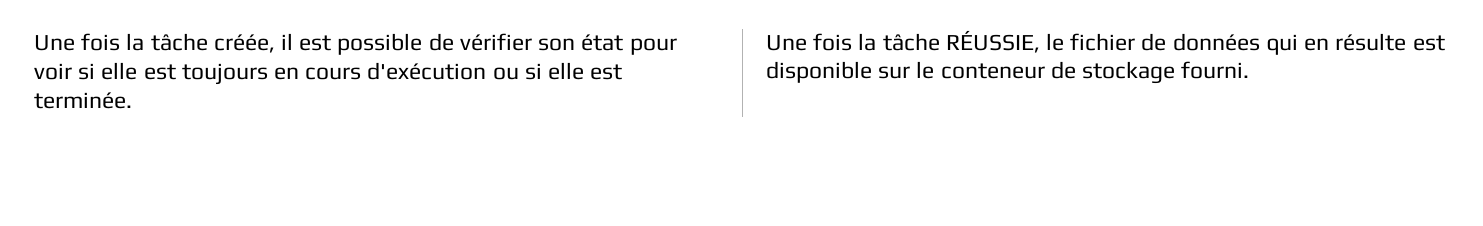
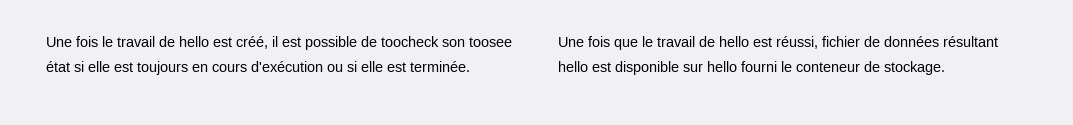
[34,33,677,55] [34,63,72,80] Une fois la tâche créée, il est possible de vérifier son état pour voir -> [46,36,512,50] [46,61,70,72] Une fois le travail de hello est créé, il est possible de toocheck son toosee état
[858,30,1407,55] la tâche RÉUSSIE, le fichier de données qui en résulte -> [614,36,998,50] [558,61,588,72] que le travail de hello est réussi, fichier de données résultant hello
(911, 72) none -> [707,61,777,72] hello fourni
[1082,61,1250,84] stockage fourni. -> [884,61,945,75] stockage.

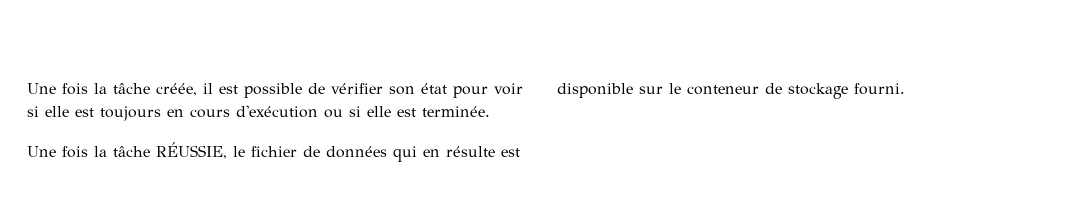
[46,36,512,50] [46,61,70,72] Une fois le travail de hello est créé, il est possible de toocheck son toosee état -> [27,83,523,98] Une fois la tâche créée, il est possible de vérifier son état pour voir
[614,36,998,50] [558,61,588,72] que le travail de hello est réussi, fichier de données résultant hello -> [94,142,495,162] la tâche RÉUSSIE, le fichier de données qui en résulte
[707,61,777,72] hello fourni -> (663, 90) none
[884,61,945,75] stockage. -> [788,83,905,99] stockage fourni.

